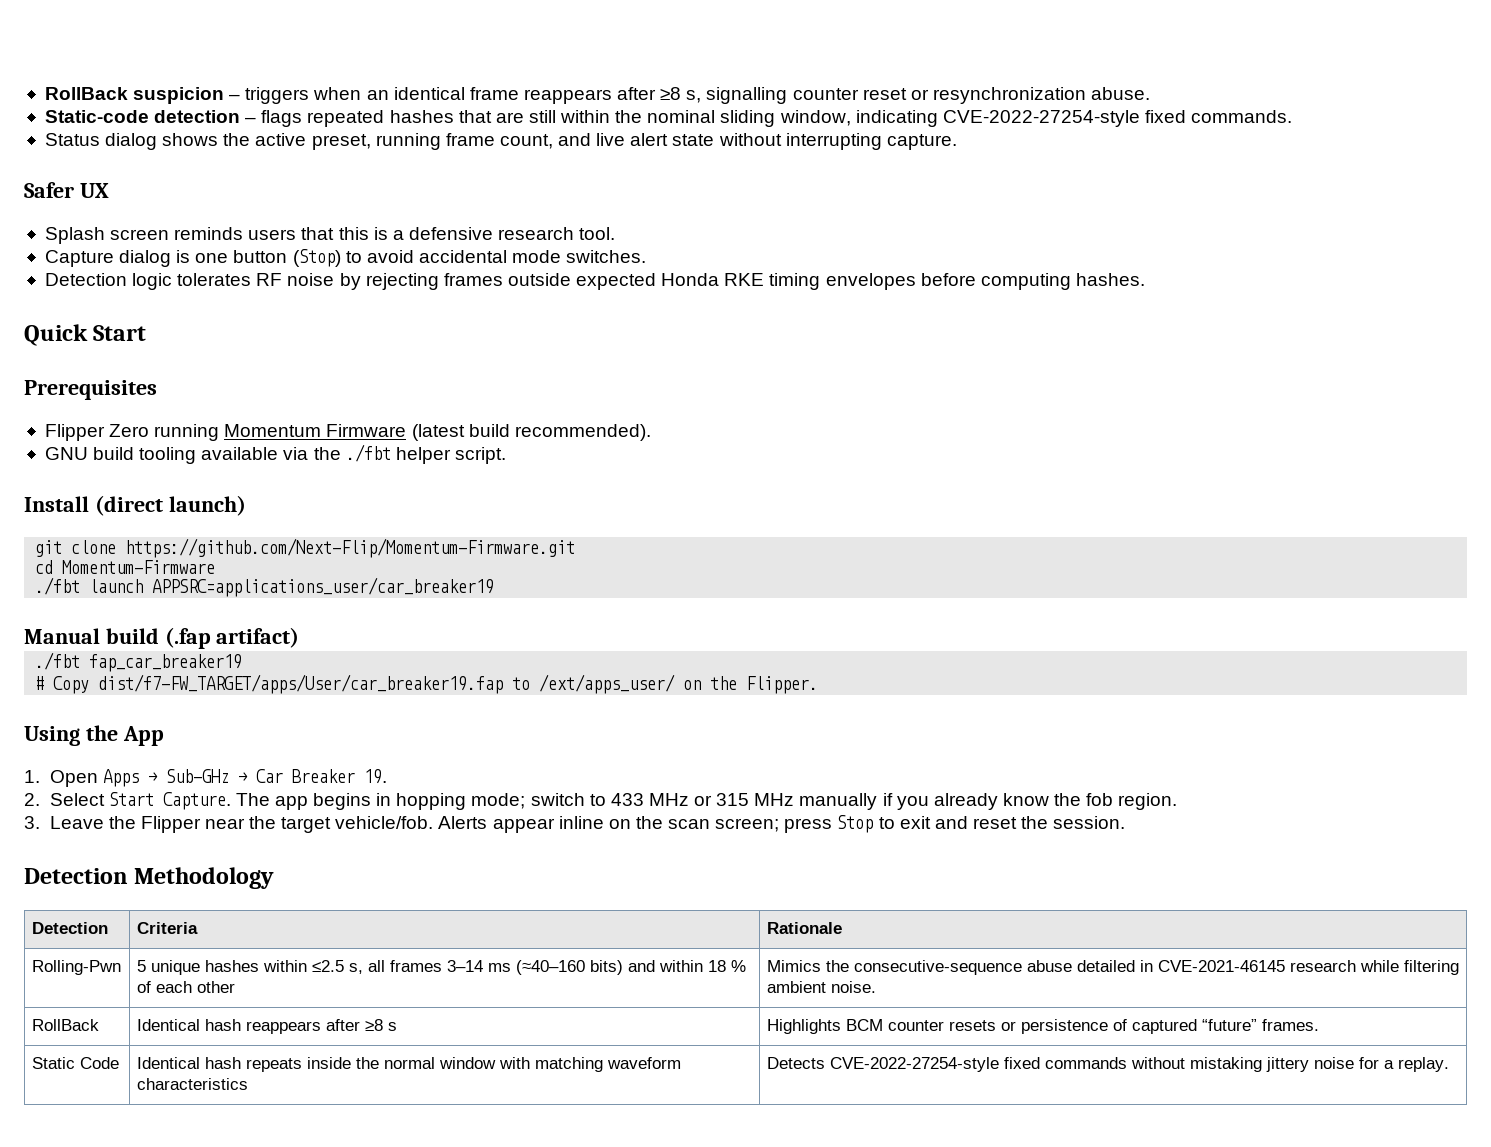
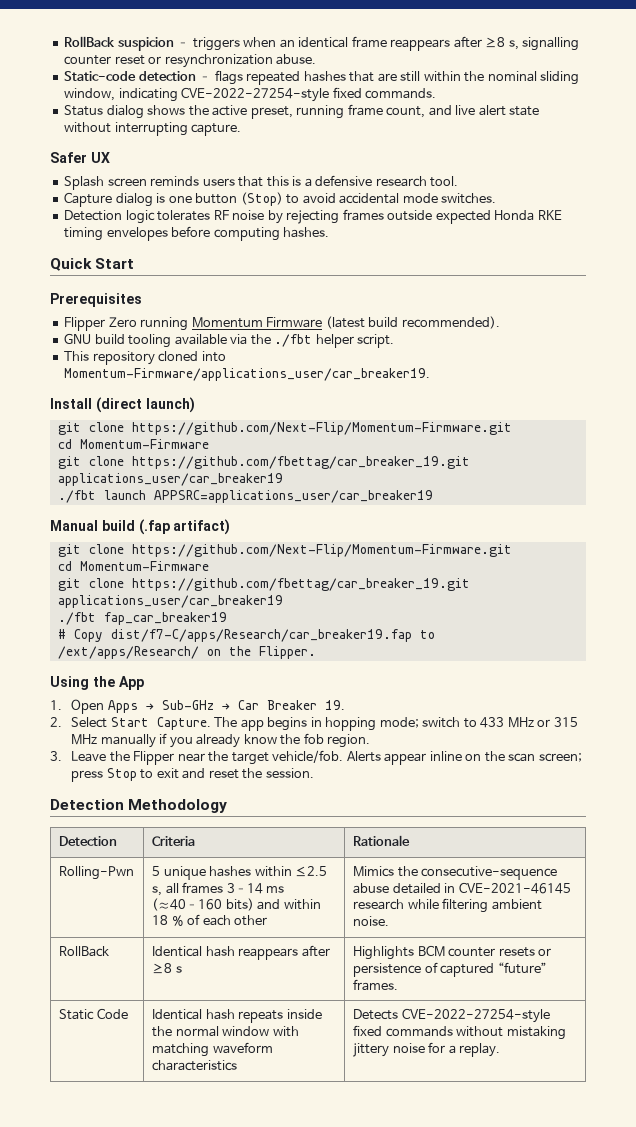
(506, 455) none -> [64,351,226,365] [64,368,431,381] // This repository cloned into Momentum-Firmware/applications_user/car_breaker19.
(216, 567) none -> [57,456,470,469] [57,473,283,486] // git clone https://github.com/fbettag/car_breaker_19.git applications_user/car_breaker19
(300, 637) none -> [57,544,512,557] [57,561,209,571] [57,578,470,591] [57,595,283,608] // git clone https://github.com/Next-Flip/Momentum-Firmware.git // cd Momentum-Firmware // git clone https://github.com/fbettag/car_breaker_19.git applications_user/car_breaker19
[98,674,676,694] dist/f7-FW_TARGET/apps/User/car_breaker19.fap to /ext/apps_user/ -> [110,629,435,642] [57,646,199,659] dist/f7-C/apps/Research/car_breaker19.fap to /ext/apps/Research/

